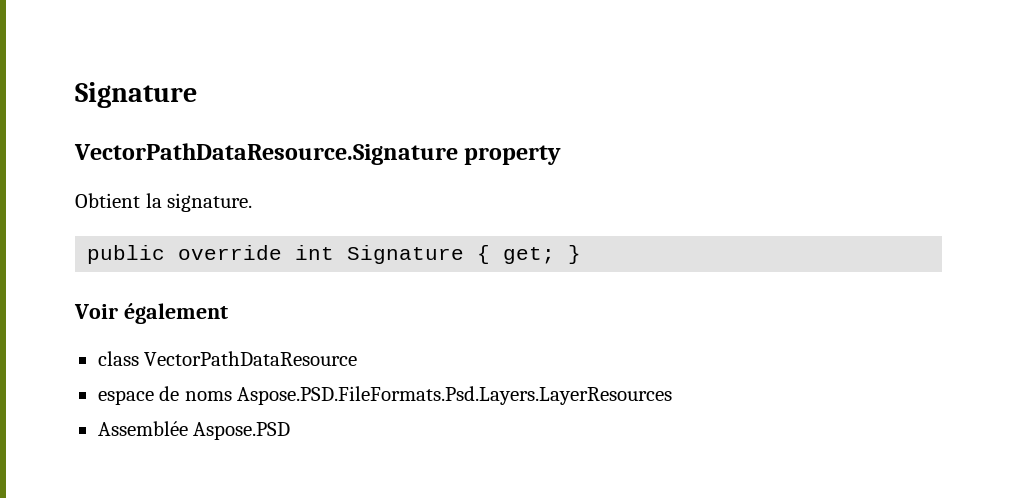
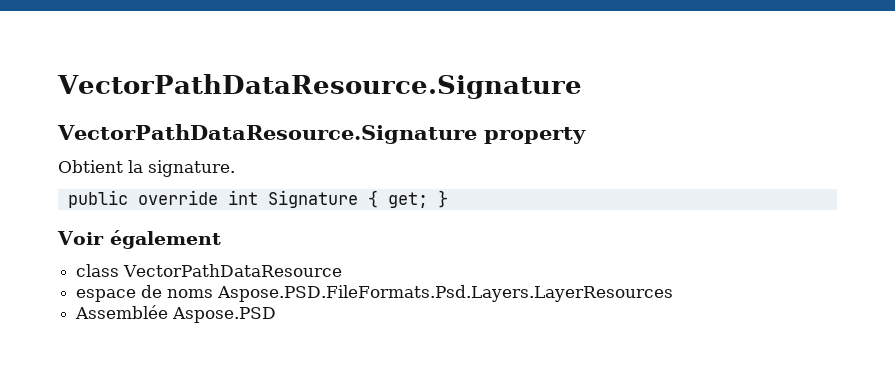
[75,82,197,108] Signature -> [57,74,582,99] VectorPathDataResource.Signature

